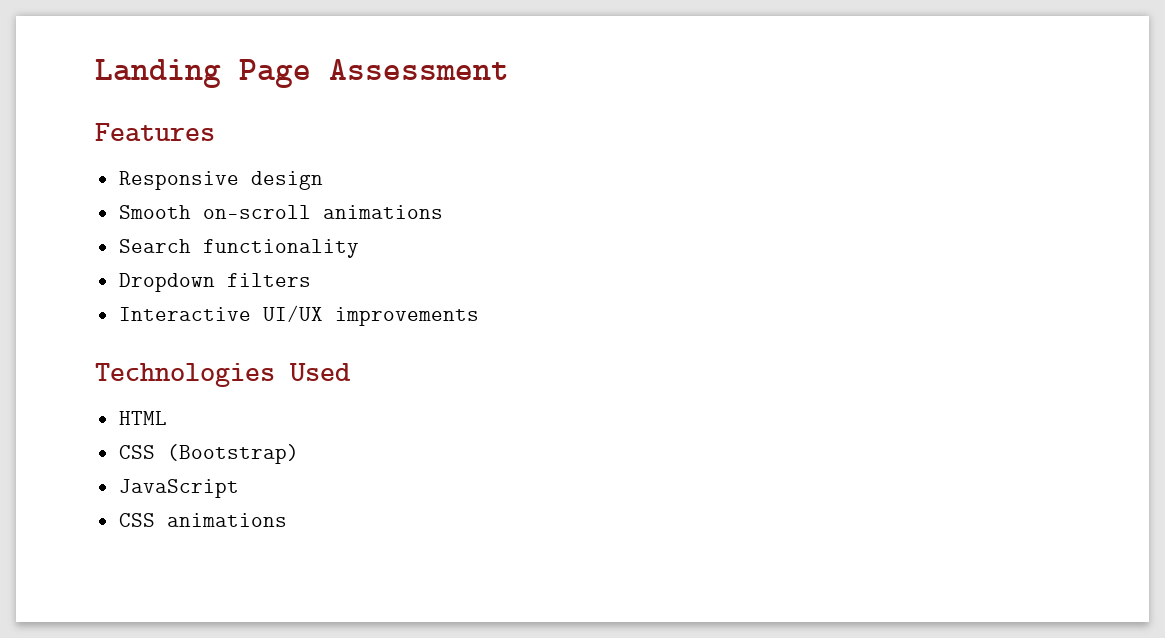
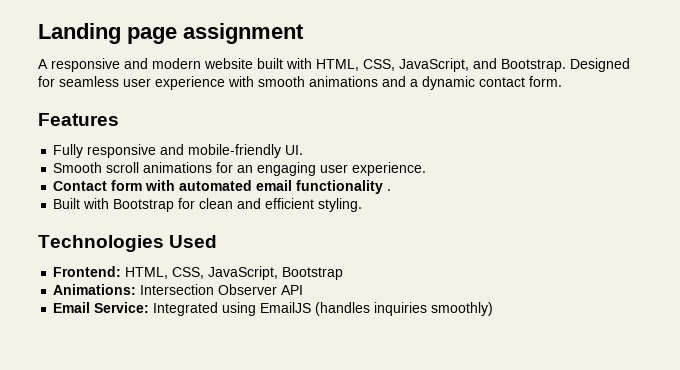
[239,59,509,88] [95,123,215,142] [118,171,323,190] Page Assessment // Features // Responsive design -> [127,23,304,44] [38,58,630,72] [38,76,562,90] [38,113,119,126] [53,144,304,158] page assignment // A responsive and modern website built with HTML, CSS, JavaScript, and Bootstrap. Designed for seamless user experience with smooth animations and a dynamic contact form. // Features // Fully responsive and mobile-friendly UI.
[202,205,443,219] [118,239,359,258] [118,273,311,292] [118,305,479,326] [95,363,351,387] [118,411,167,425] [118,444,299,464] [118,479,239,498] [118,513,287,527] on-scroll animations // Search functionality // Dropdown filters // Interactive UI/UX improvements // Technologies Used // HTML // CSS (Bootstrap) // JavaScript // CSS animations -> [106,162,427,176] [53,180,392,194] [53,198,363,212] [38,235,218,252] [53,266,344,280] [53,284,304,295] [53,302,494,316] scroll animations for an engaging user experience. // Contact form with automated email functionality . // Built with Bootstrap for clean and efficient styling. // Technologies Used // Frontend: HTML, CSS, JavaScript, Bootstrap // Animations: Intersection Observer API // Email Service: Integrated using EmailJS (handles inquiries smoothly)

